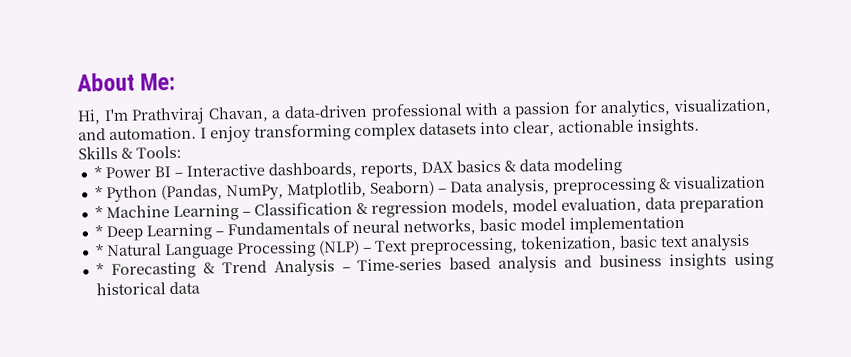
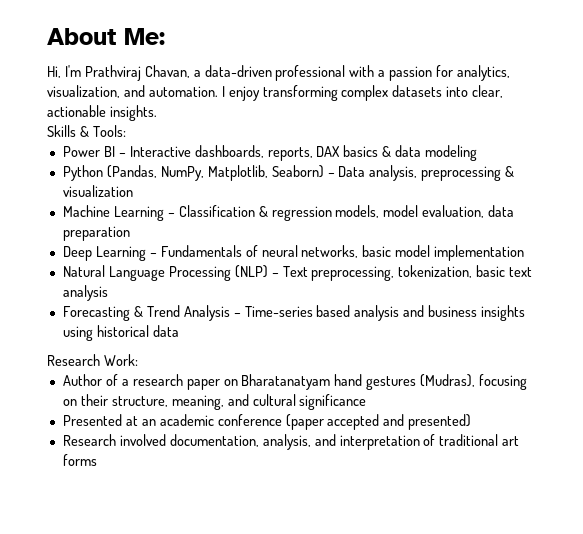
[93,166,102,179] * -> (126, 131) none
[94,186,103,199] * -> (478, 153) none
[94,206,103,219] * -> (133, 191) none
[94,225,103,238] * -> (130, 233) none
[95,244,104,257] * -> (525, 253) none
[95,263,104,276] * -> (108, 293) none
(200, 288) none -> [47,354,138,366] [62,374,528,390] [62,394,367,410] [62,414,472,430] [62,434,520,450] [62,454,97,466] // Research Work: // Author of a research paper on Bharatanatyam hand gestures (Mudras), focusing on their structure, meaning, and cultural significance // Presented at an academic conference (paper accepted and presented) // Research involved documentation, analysis, and interpretation of traditional art forms

